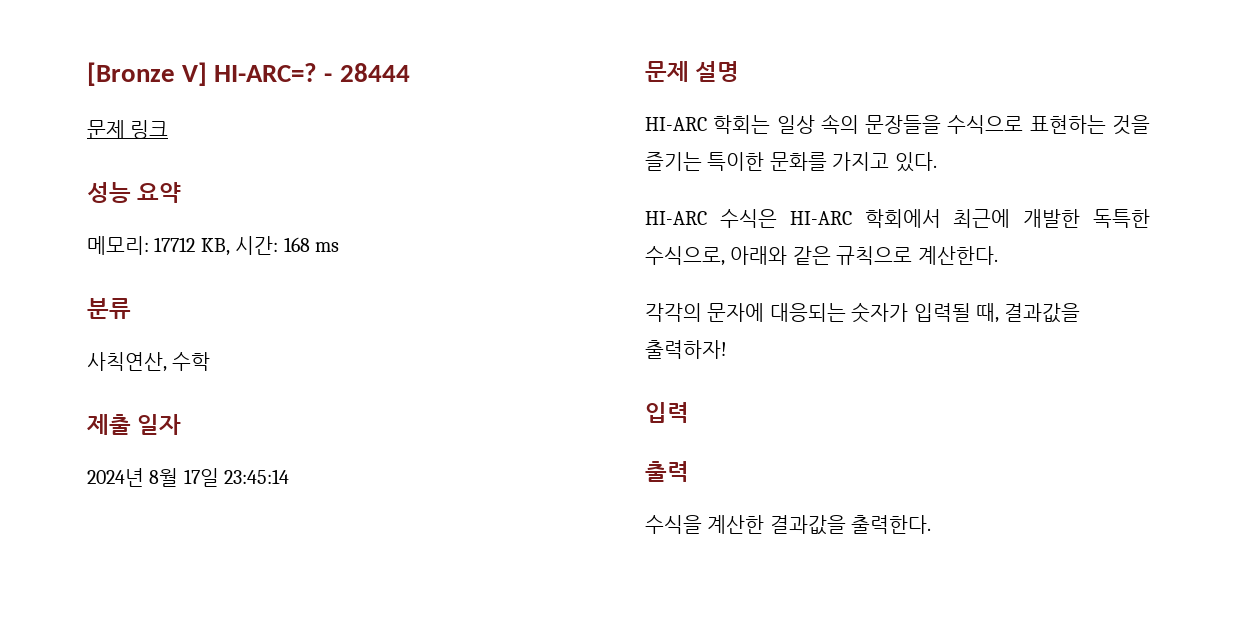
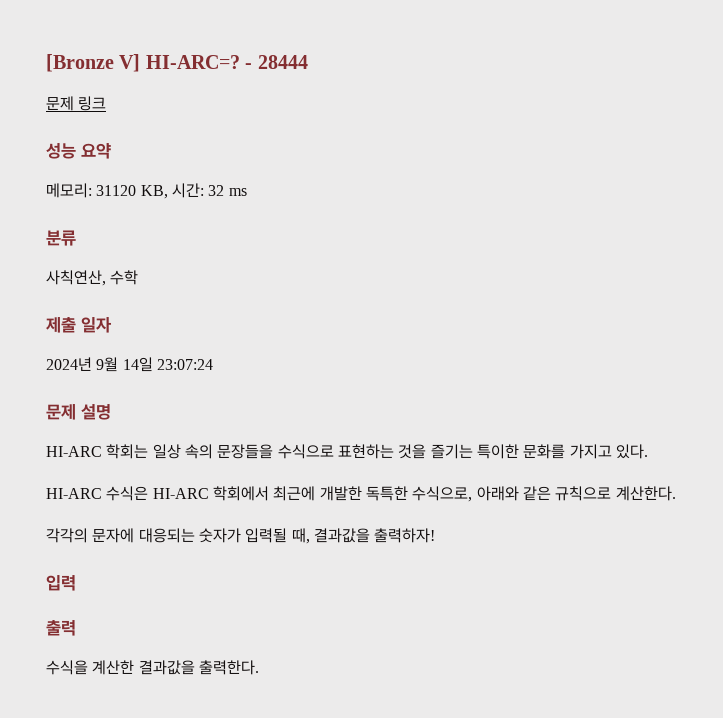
[154,237,196,252] 17712 -> [96,185,137,196] 31120
[283,237,310,252] 168 -> [208,185,225,196] 32
[149,468,290,487] 8월 17일 23:45:14 -> [96,357,213,372] 9월 14일 23:07:24

